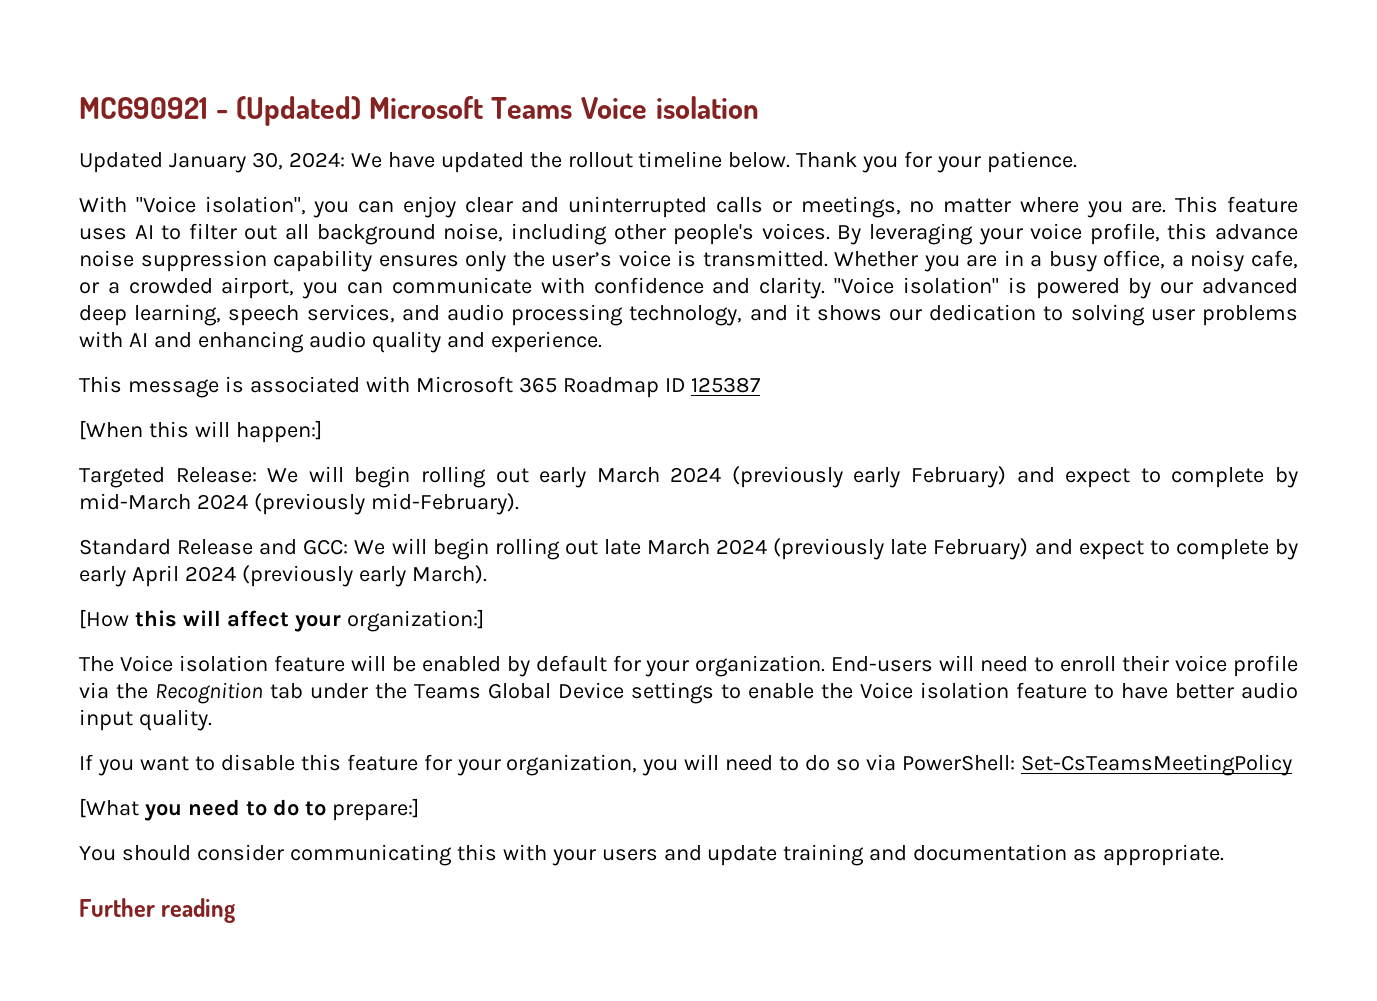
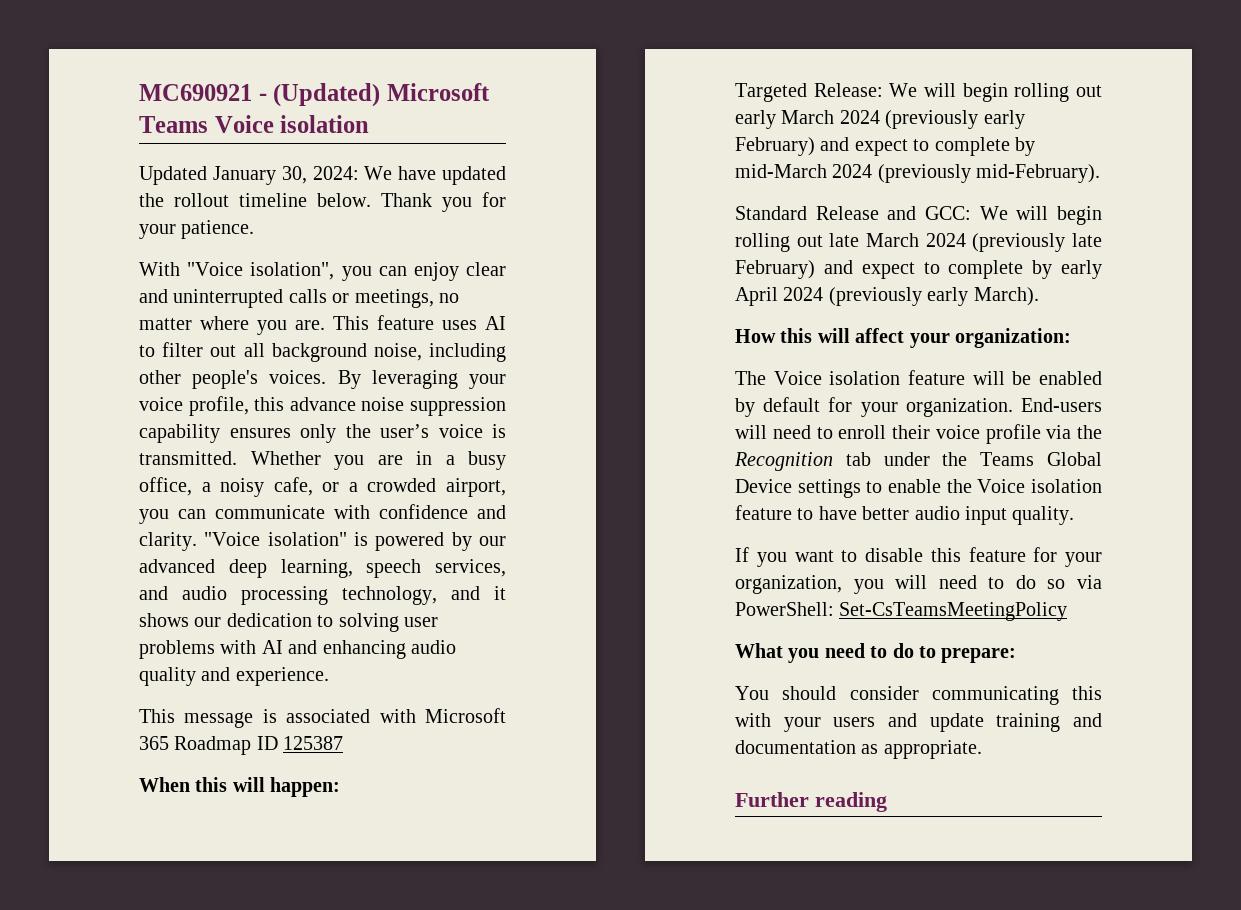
[79,420,322,443] [When this will happen:] -> [139,777,341,797] When this will happen:
[79,609,129,629] [How -> [735,329,776,343] How
[346,609,484,632] organization:] -> [955,328,1071,348] organization:
[79,798,139,818] [What -> [735,643,783,658] What
[331,798,419,821] prepare:] -> [941,648,1017,663] prepare:

